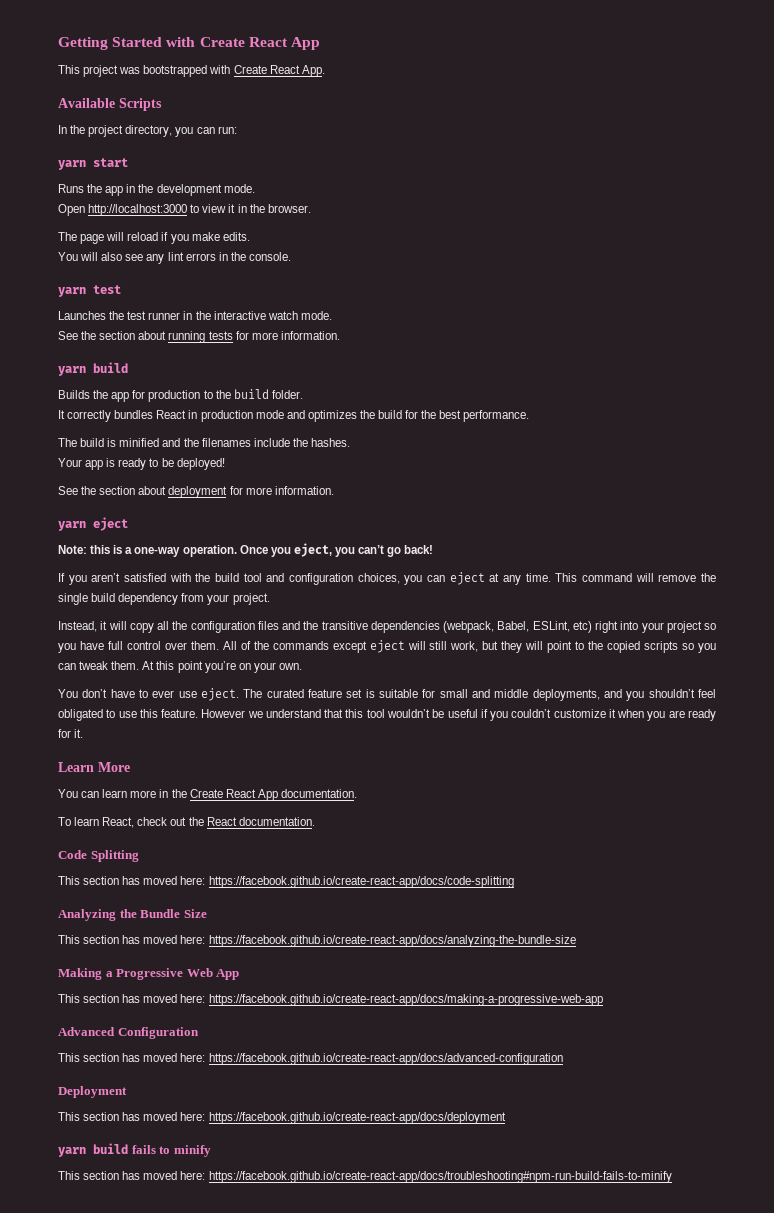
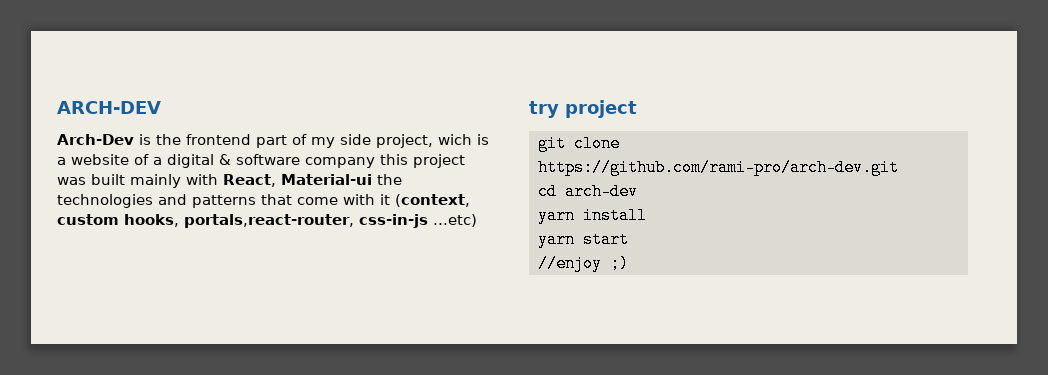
[58,37,320,50] [58,65,325,77] [58,98,162,111] [58,125,237,137] [58,158,128,170] [58,184,255,196] [58,204,311,216] [58,232,250,244] [58,252,291,264] [58,285,121,297] [58,311,332,320] [58,331,340,343] [58,362,128,376] [58,389,303,402] [58,410,530,422] [58,438,350,447] [58,458,225,470] [58,486,334,498] [58,517,128,531] [58,543,434,557] [58,572,716,585] [58,593,270,605] [58,621,716,633] [58,640,716,653] [58,661,302,673] [58,688,716,701] [58,709,716,721] [58,729,84,738] [58,762,130,772] [58,789,357,801] [58,817,315,828] [58,850,139,862] [58,876,514,888] [58,909,207,921] [58,935,576,947] [58,968,240,980] [58,994,603,1006] [58,1027,199,1039] [58,1053,563,1065] [58,1086,127,1098] [58,1112,506,1124] [58,1143,211,1157] [58,1171,672,1183] Getting Started with Create React App // This project was bootstrapped with Create React App. // Available Scripts // In the project directory, you can run: // yarn start // Runs the app in the development mode. // Open http://localhost:3000 to view it in the browser. // The page will reload if you make edits. // You will also see any lint errors in the console. // yarn test // Launches the test runner in the interactive watch mode. // See the section about running tests for more information. // yarn build // Builds the app for production to the build folder. // It correctly bundles React in production mode and optimizes the build for the best performance. // The build is minified and the filenames include the hashes. // Your app is ready to be deployed! // See the section about deployment for more information. // yarn eject // Note: this is a one-way operation. Once you eject, you can’t go back! // If you aren’t satisfied with the build tool and configuration choices, you can eject at any time. This command will remove the single build dependency from your project. // Instead, it will copy all the configuration files and the transitive dependencies (webpack, Babel, ESLint, etc) right into your project so you have full control over them. All of the commands except eject will still work, but they will point to the copied scripts so you can tweak them. At this point you’re on your own. // You don’t have to ever use eject. The curated feature set is suitable for small and middle deployments, and you shouldn’t feel obligated to use this feature. However we understand that this tool wouldn’t be useful if you couldn’t customize it when you are ready for it. // Learn More // You can learn more in the Create React App documentation. // To learn React, check out the React documentation. // Code Splitting // This section has moved here: https://facebook.github.io/create-react-app/docs/code-splitting // Analyzing the Bundle Size // This section has moved here: https://facebook.github.io/create-react-app/docs/analyzing-the-bundle-size // Making a Progressive Web App // This section has moved here: https://facebook.github.io/create-react-app/docs/making-a-progressive-web-app // Advanced Configuration // This section has moved here: https://facebook.github.io/create-react-app/docs/advanced-configuration // Deployment // This section has moved here: https://facebook.github.io/create-react-app/docs/deployment // yarn build fails to minify // This section has moved here: https://facebook.github.io/create-react-app/docs/troubleshooting#npm-run-build-fails-to-minify -> [57,101,161,114] [57,134,489,148] [57,154,465,168] [57,174,402,188] [57,194,470,208] [57,214,477,228] [529,100,637,118] [538,135,620,152] [538,159,899,176] [538,183,638,200] [538,207,647,224] [538,231,629,248] [538,255,629,272] ARCH-DEV // Arch-Dev is the frontend part of my side project, wich is a website of a digital & software company this project was built mainly with React, Material-ui the technologies and patterns that come with it (context, custom hooks, portals,react-router, css-in-js ...etc) // try project // git clone https://github.com/rami-pro/arch-dev.git // cd arch-dev // yarn install // yarn start // //enjoy ;)

